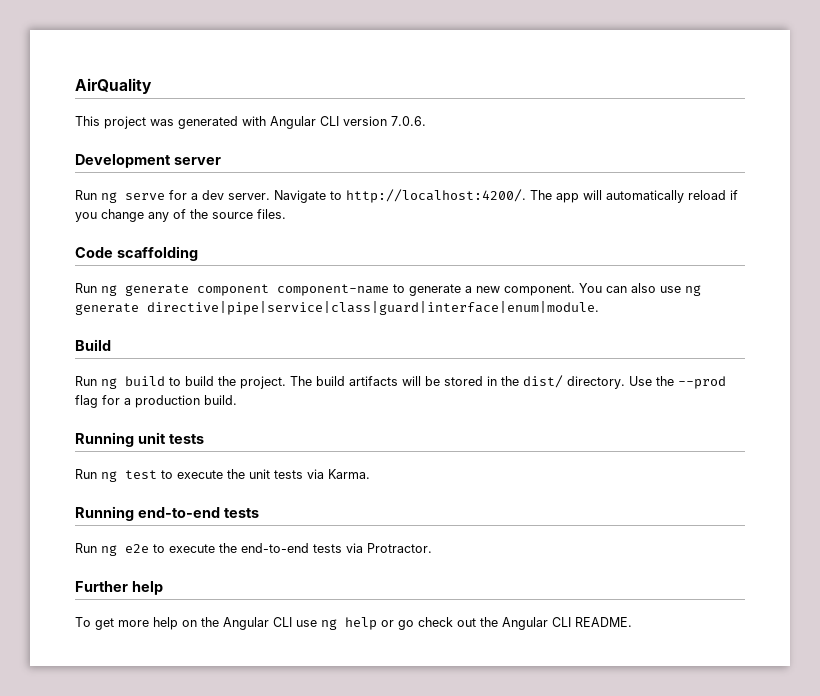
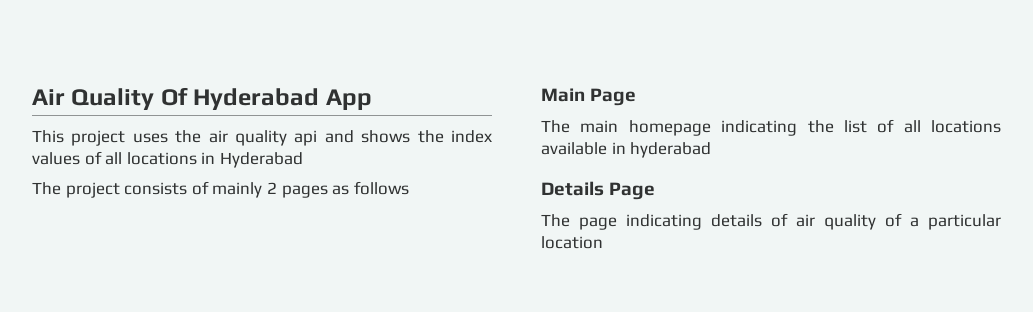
[75,78,152,94] [75,116,426,129] [75,154,221,168] [75,189,738,203] [75,209,286,222] [75,246,198,261] [75,283,701,296] [75,301,599,315] [75,339,111,351] [75,375,726,389] [75,395,237,408] [75,432,204,447] [75,469,370,482] [75,506,259,521] [75,543,432,556] [75,581,163,595] [75,617,632,630] AirQuality // This project was generated with Angular CLI version 7.0.6. // Development server // Run ng serve for a dev server. Navigate to http://localhost:4200/. The app will automatically reload if you change any of the source files. // Code scaffolding // Run ng generate component component-name to generate a new component. You can also use ng generate directive|pipe|service|class|guard|interface|enum|module. // Build // Run ng build to build the project. The build artifacts will be stored in the dist/ directory. Use the --prod flag for a production build. // Running unit tests // Run ng test to execute the unit tests via Karma. // Running end-to-end tests // Run ng e2e to execute the end-to-end tests via Protractor. // Further help // To get more help on the Angular CLI use ng help or go check out the Angular CLI README. -> [32,87,372,110] [32,130,492,146] [32,151,303,168] [32,181,409,198] [541,88,637,106] [541,119,1001,136] [541,142,712,158] [541,181,656,200] [541,213,1001,230] [541,236,603,249] Air Quality Of Hyderabad App // This project uses the air quality api and shows the index values of all locations in Hyderabad // The project consists of mainly 2 pages as follows // Main Page // The main homepage indicating the list of all locations available in hyderabad // Details Page // The page indicating details of air quality of a particular location

